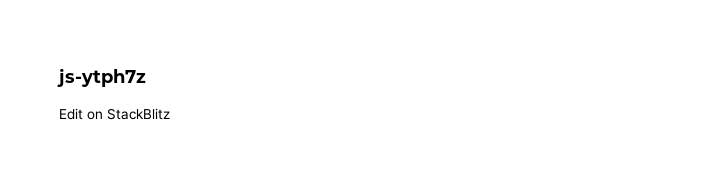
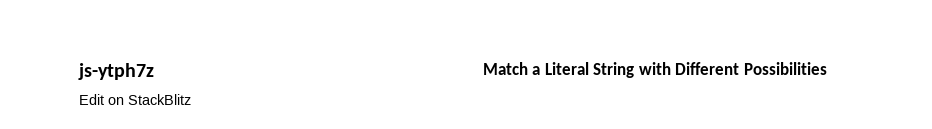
(170, 114) none -> [483,62,827,78] // Match a Literal String with Different Possibilities

